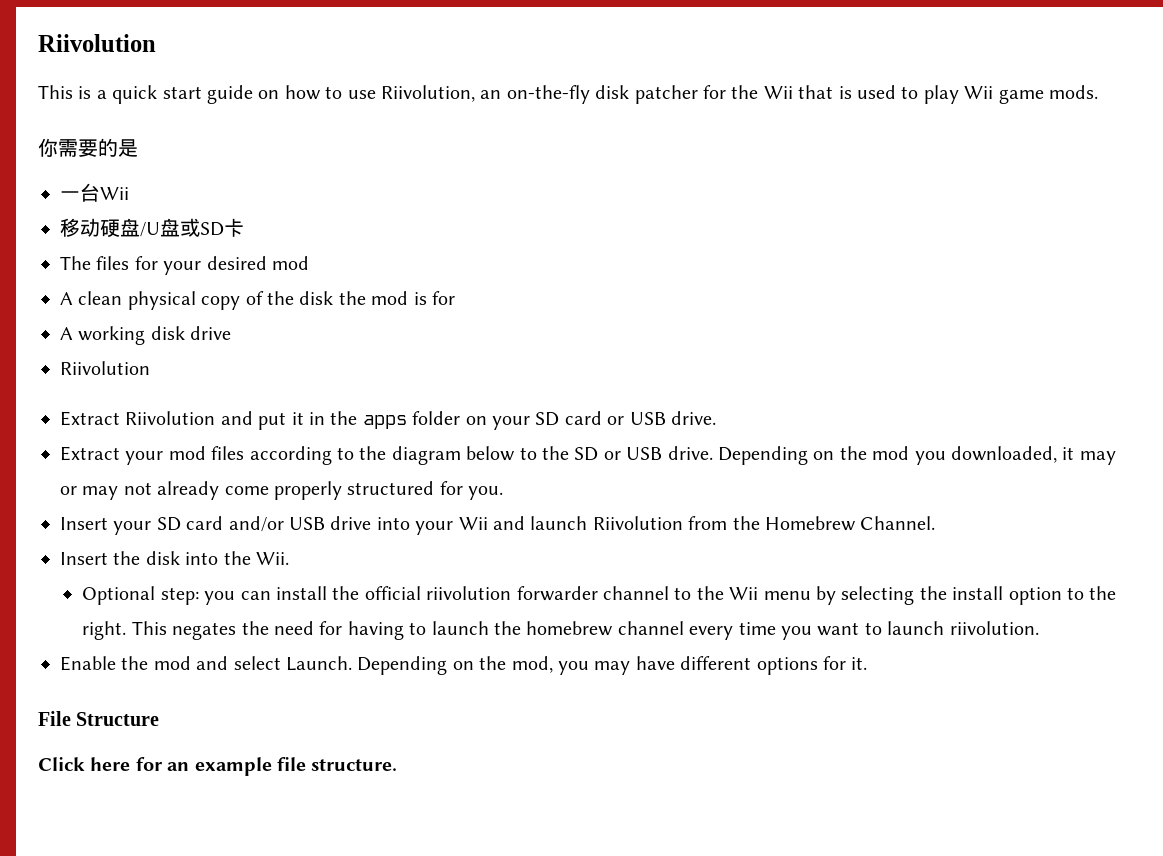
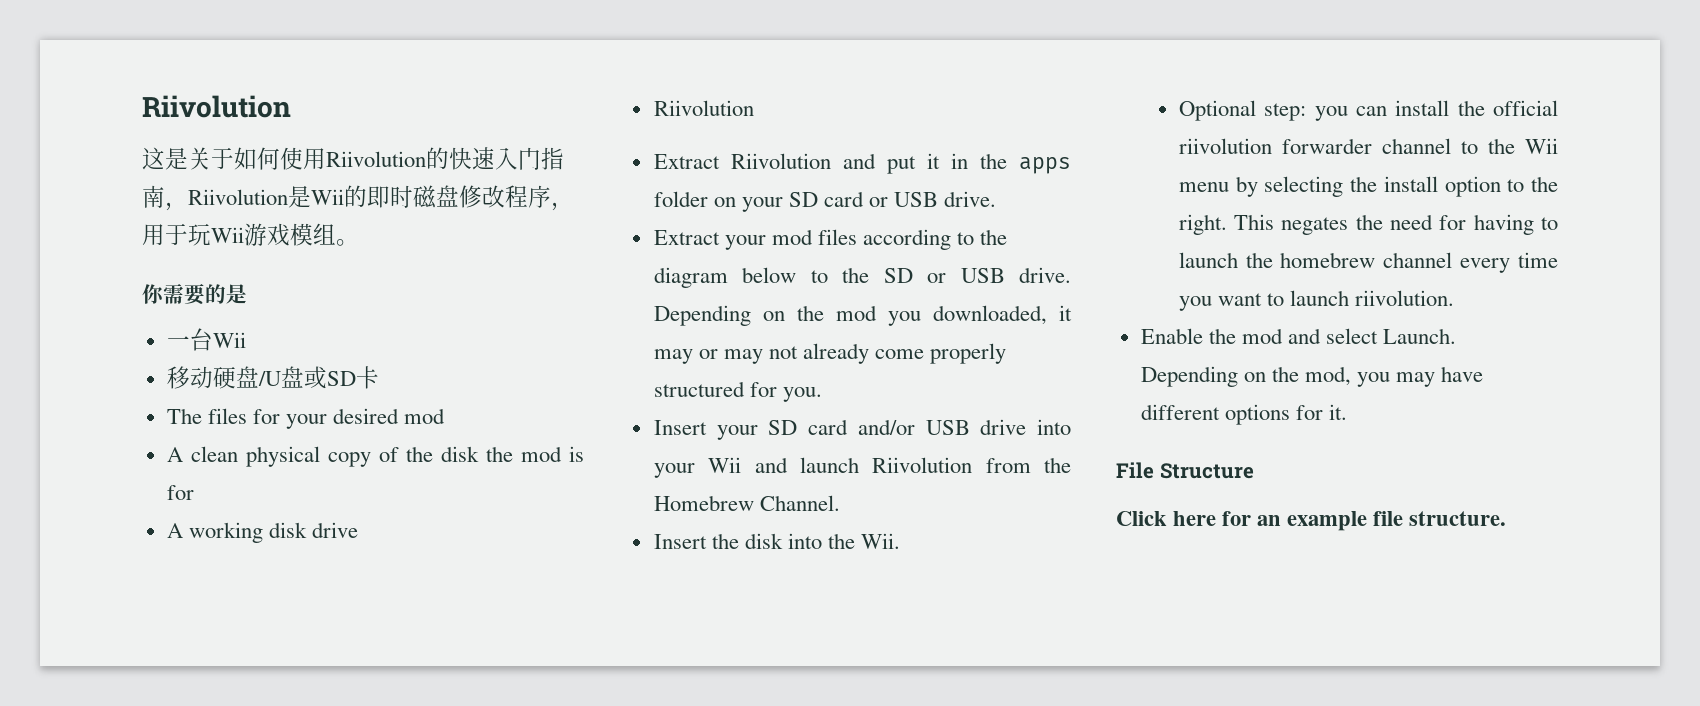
[38,34,156,52] [38,85,1098,104] Riivolution // This is a quick start guide on how to use Riivolution, an on-the-fly disk patcher for the Wii that is used to play Wii game mods. -> [142,95,291,118] [142,147,564,170] [142,185,574,211] [142,223,359,246] Riivolution // 这是关于如何使用Riivolution的快速入门指南，Riivolution是Wii的即时磁盘修改程序，用于玩Wii游戏模组。

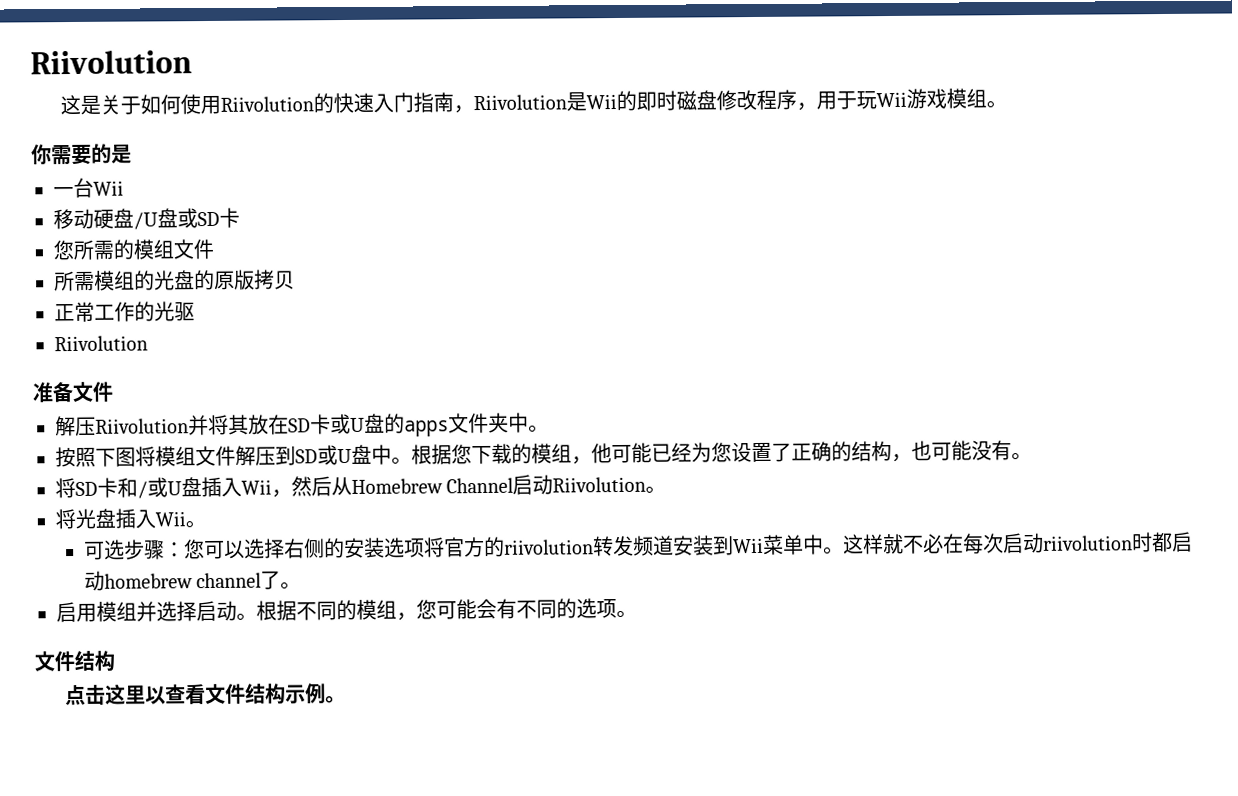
[166,408,446,429] [166,446,584,467] [166,485,194,500] [166,522,358,543] [653,100,754,116] [653,153,1071,174] [653,191,997,212] [653,229,1008,250] [653,267,1071,288] [653,305,1072,326] [653,343,1007,364] [653,381,822,402] [653,419,1071,440] [653,457,1071,478] [653,495,840,511] [653,533,901,549] [1178,100,1558,121] [1178,138,1558,154] [1178,176,1558,197] [1178,214,1558,235] [1178,252,1558,273] [1178,290,1455,311] [1140,328,1457,344] [1140,366,1484,387] [1140,404,1347,425] [1116,462,1254,479] [1116,511,1507,531] The files for your desired mod // A clean physical copy of the disk the mod is for // A working disk drive // Riivolution // Extract Riivolution and put it in the apps folder on your SD card or USB drive. // Extract your mod files according to the diagram below to the SD or USB drive. Depending on the mod you downloaded, it may or may not already come properly structured for you. // Insert your SD card and/or USB drive into your Wii and launch Riivolution from the Homebrew Channel. // Insert the disk into the Wii. // Optional step: you can install the official riivolution forwarder channel to the Wii menu by selecting the install option to the right. This negates the need for having to launch the homebrew channel every time you want to launch riivolution. // Enable the mod and select Launch. Depending on the mod, you may have different options for it. // File Structure // Click here for an example file structure. -> [53,238,214,261] [54,269,295,292] [54,301,195,322] [54,335,148,352] [32,381,114,403] [55,412,549,437] [55,440,1032,468] [55,474,667,499] [55,508,206,530] [84,531,1194,560] [84,570,302,591] [56,598,637,623] [34,650,115,672] [65,683,347,706] 您所需的模组文件 // 所需模组的光盘的原版拷贝 // 正常工作的光驱 // Riivolution // 准备文件 // 解压Riivolution并将其放在SD卡或U盘的apps文件夹中。 // 按照下图将模组文件解压到SD或U盘中。根据您下载的模组，他可能已经为您设置了正确的结构，也可能没有。 // 将SD卡和/或U盘插入Wii，然后从Homebrew Channel启动Riivolution。 // 将光盘插入Wii。 // 可选步骤：您可以选择右侧的安装选项将官方的riivolution转发频道安装到Wii菜单中。这样就不必在每次启动riivolution时都启动homebrew channel了。 // 启用模组并选择启动。根据不同的模组，您可能会有不同的选项。 // 文件结构 // 点击这里以查看文件结构示例。

